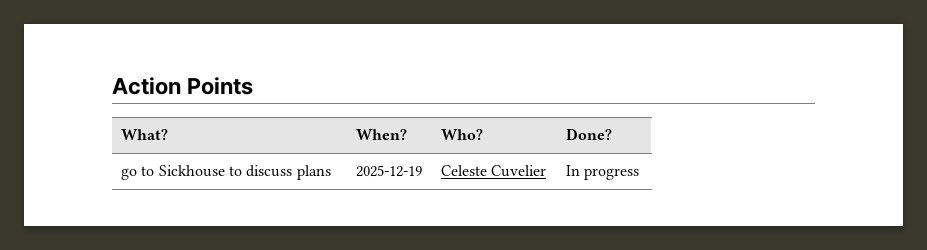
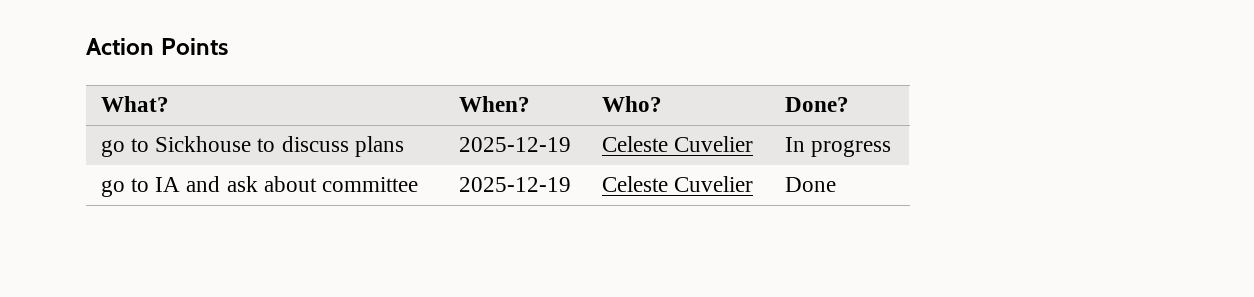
(640, 174) none -> [100,176,419,197] [458,177,571,192] [601,176,753,192] [784,177,836,192] // go to IA and ask about committee | 2025-12-19 | Celeste Cuvelier | Done

